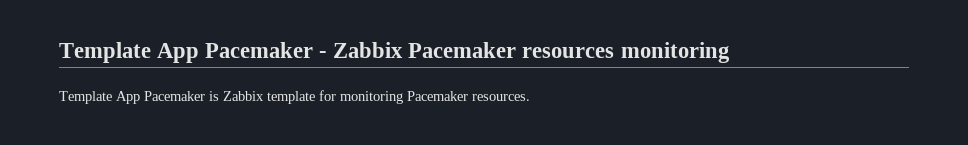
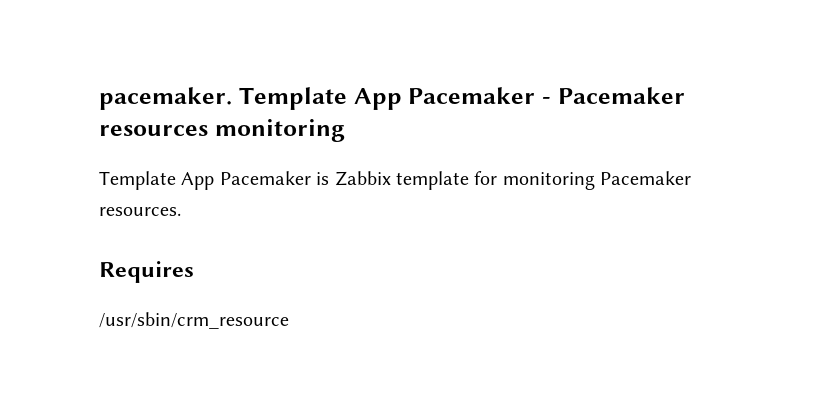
(59, 52) none -> [99,87,232,110] pacemaker.
[333,42,404,58] Zabbix -> (551, 100) none
(530, 97) none -> [99,261,194,283] [99,312,289,329] // Requires // /usr/sbin/crm_resource

